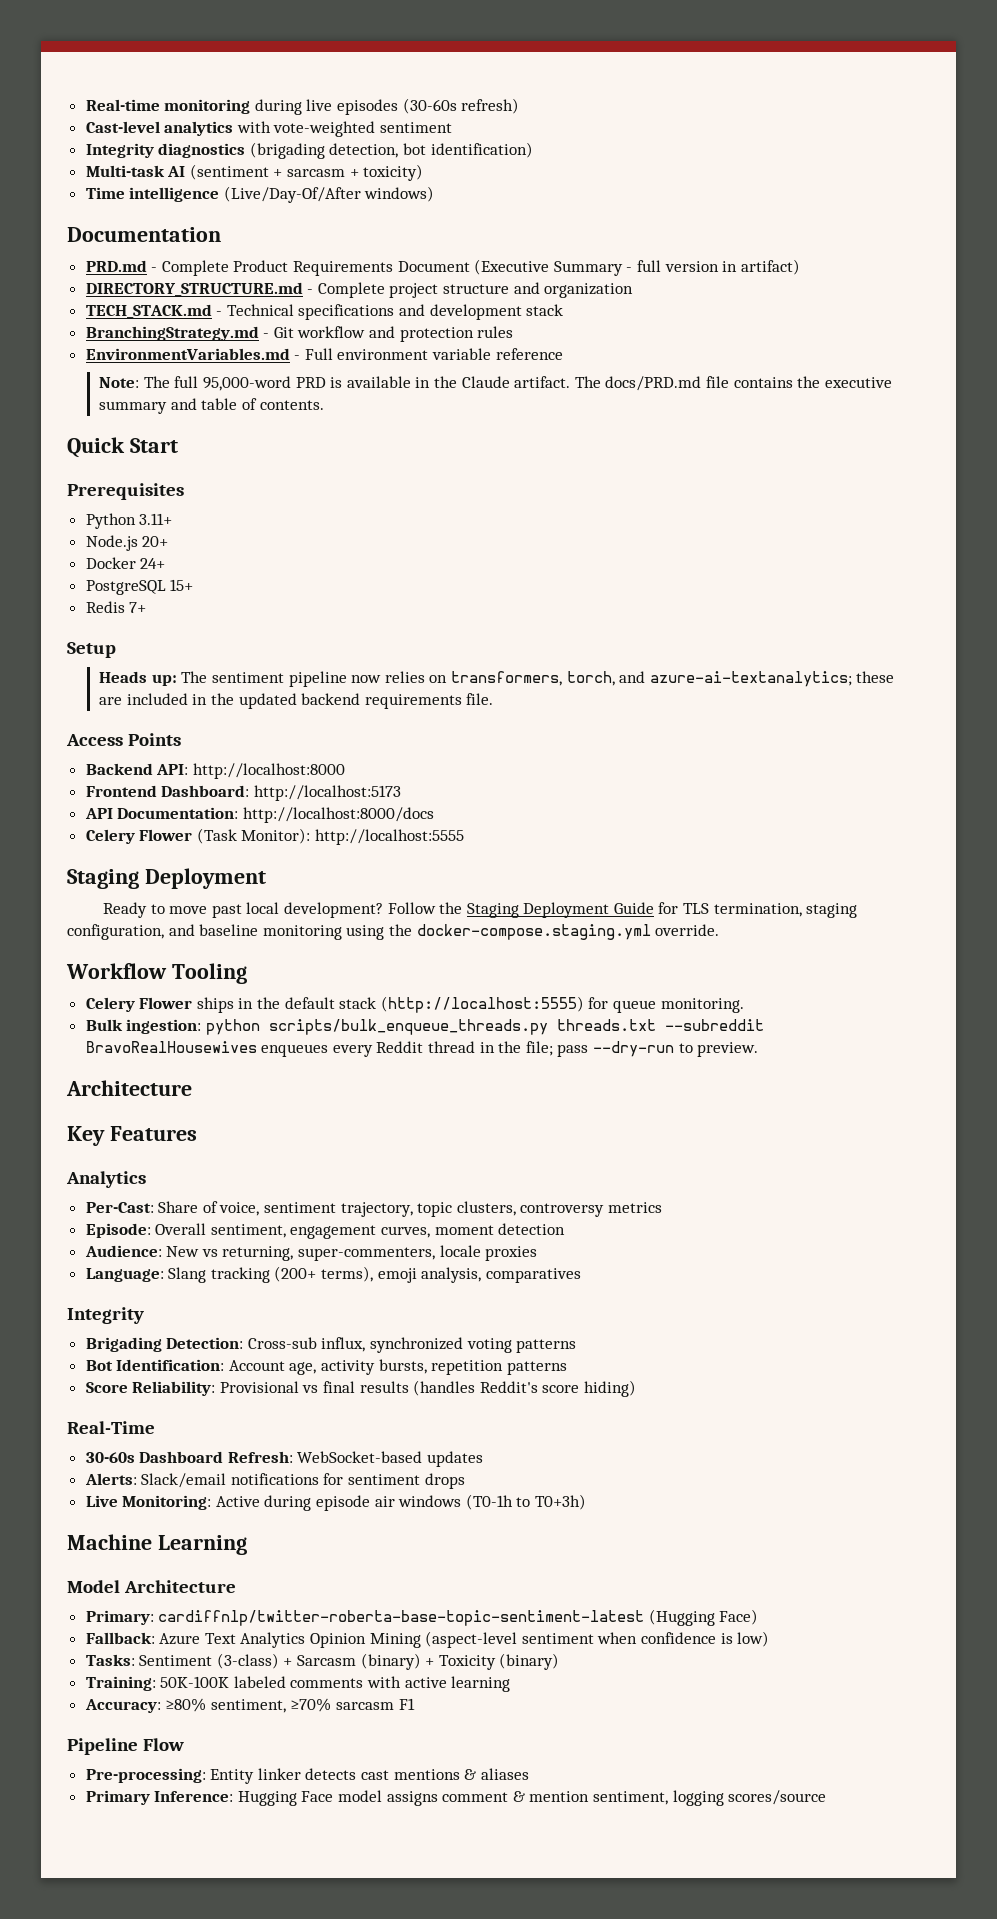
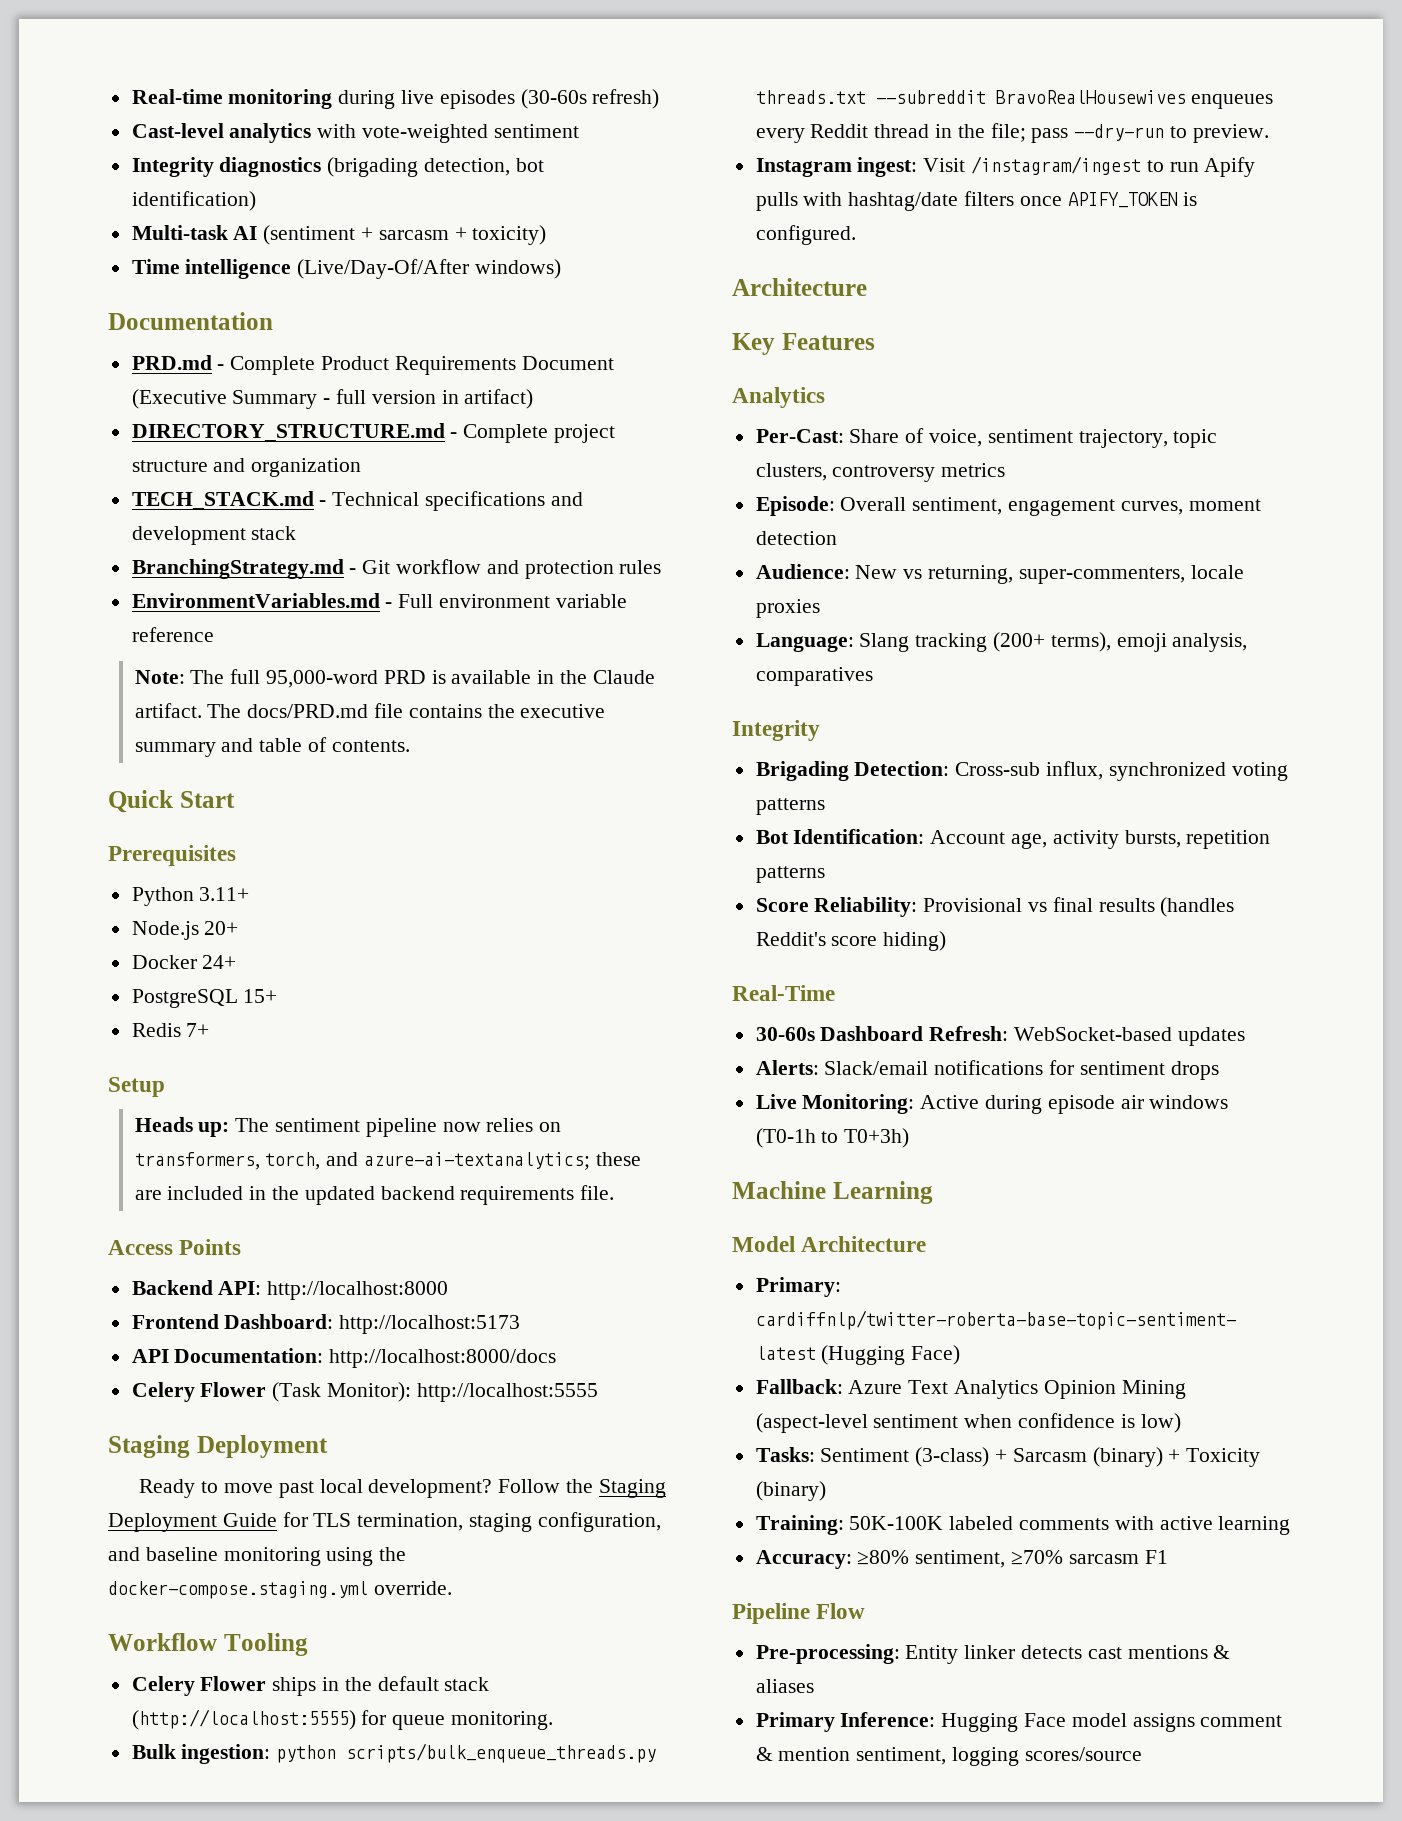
(759, 1049) none -> [755,156,1256,177] [755,191,1198,211] [755,225,856,245] // Instagram ingest: Visit /instagram/ingest to run Apify pulls with hashtag/date filters once APIFY_TOKEN is configured.

